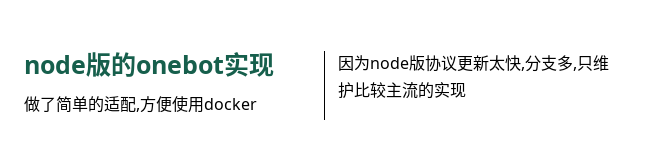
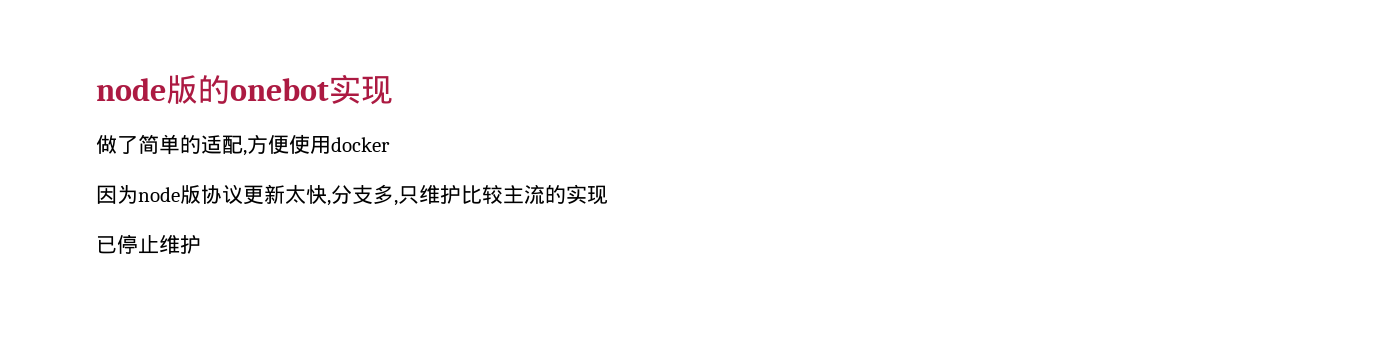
(466, 90) none -> [96,234,201,254] // 已停止维护

